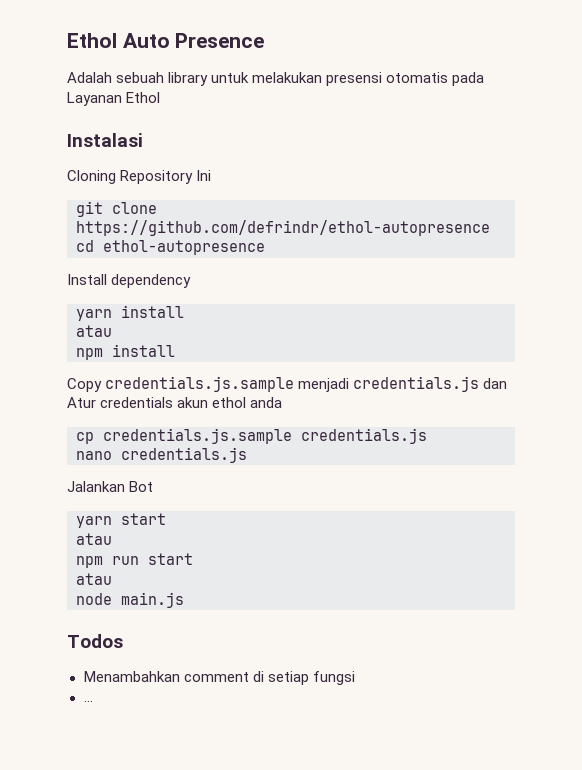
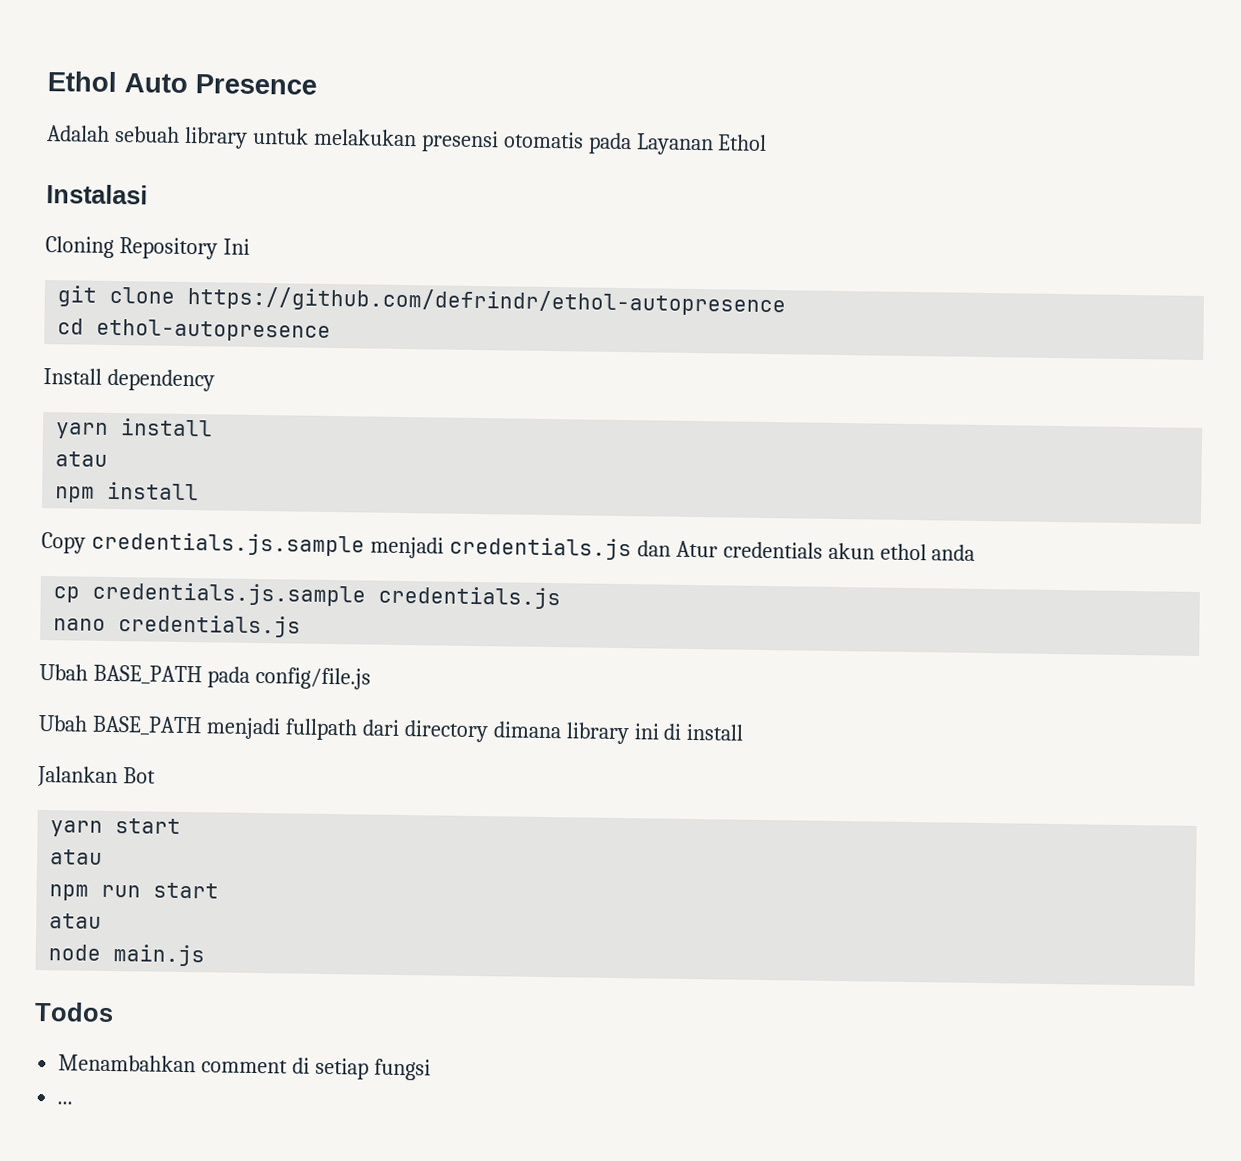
(247, 455) none -> [39,664,371,690] [38,714,745,745] // Ubah BASE_PATH pada config/file.js // Ubah BASE_PATH menjadi fullpath dari directory dimana library ini di install

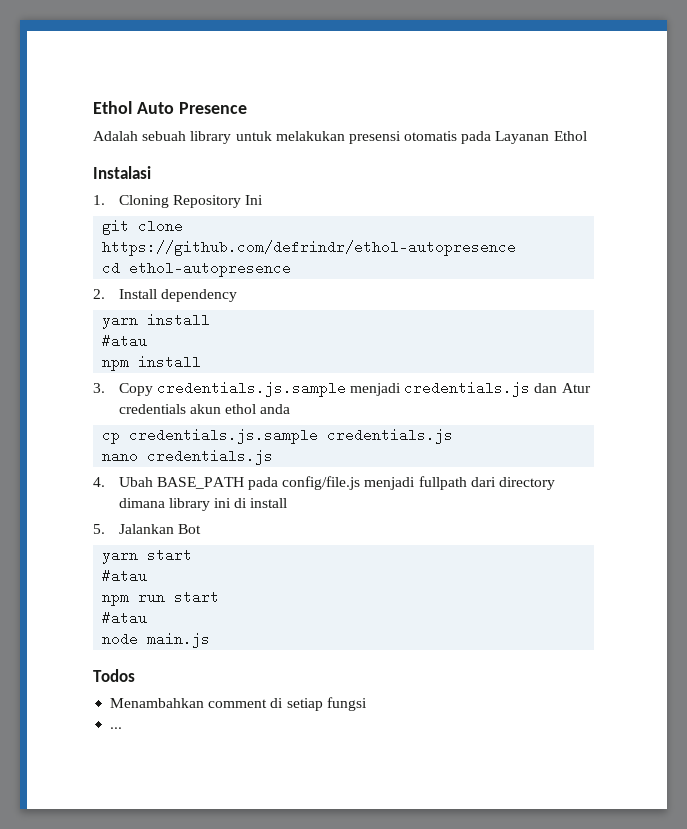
(148, 194) none -> [93,195,105,205] 1.
(332, 330) none -> [93,289,105,299] 2.
[55,451,109,467] atau -> [102,334,148,348] #atau
(200, 491) none -> [93,383,105,393] 3.
(302, 626) none -> [93,477,105,487] 4.
[38,714,202,737] // Ubah BASE_PATH -> (361, 483) none
(745, 732) none -> [93,524,105,534] 5.
[50,849,104,865] atau -> [102,569,148,583] #atau
[49,913,103,929] atau -> [102,611,148,625] #atau

